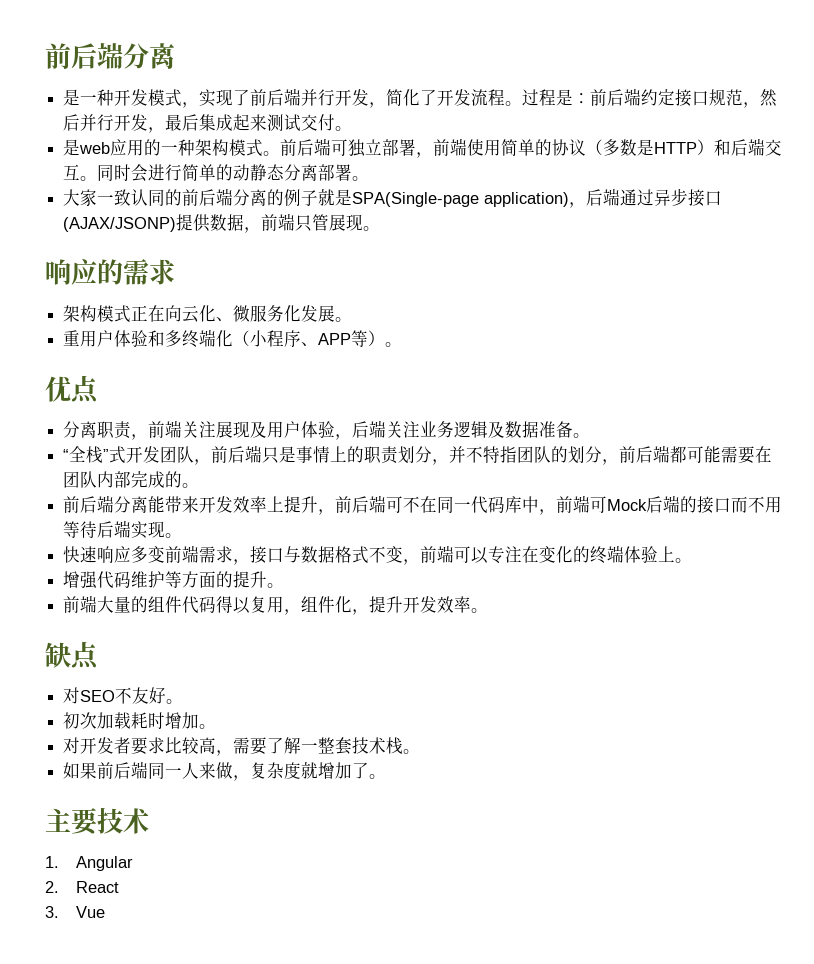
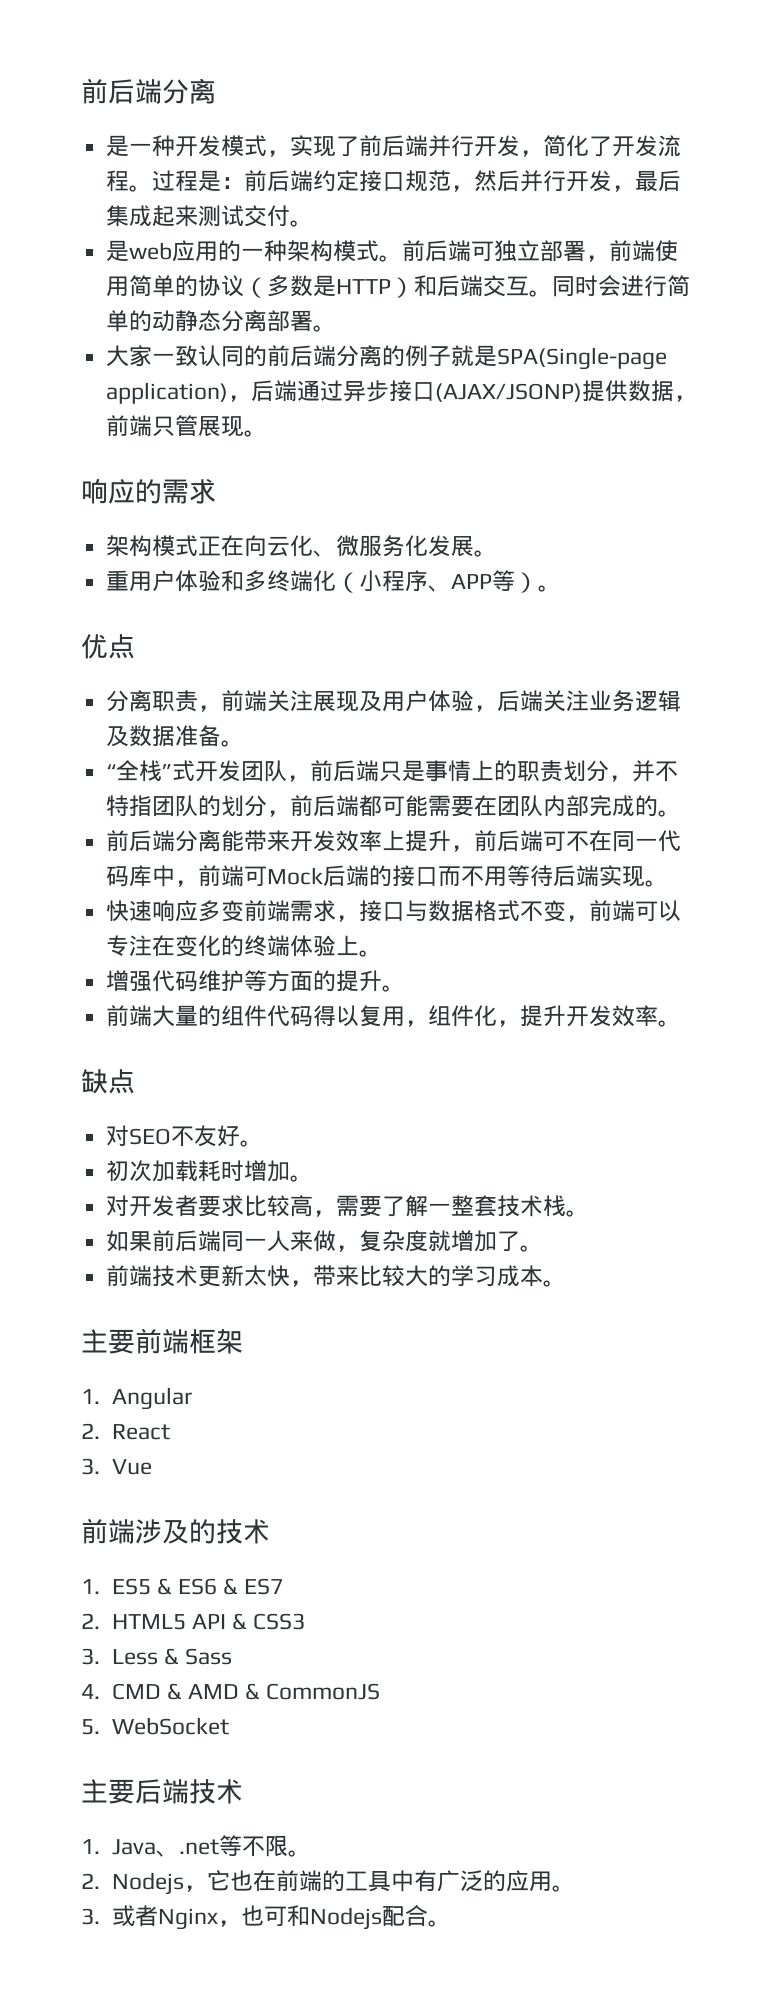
[45,807,149,835] // 主要技术 -> [106,1265,567,1287] [81,1328,243,1354] // 前端技术更新太快，带来比较大的学习成本。 // 主要前端框架
(105, 912) none -> [81,1518,270,1544] [81,1578,284,1595] [81,1613,306,1630] [81,1648,232,1665] [81,1683,381,1700] [81,1717,229,1735] [81,1779,243,1804] [81,1835,311,1857] [81,1870,575,1895] [81,1905,451,1930] // 前端涉及的技术 // 1. ES5 & ES6 & ES7 // 2. HTML5 API & CSS3 // 3. Less & Sass // 4. CMD & AMD & CommonJS // 5. WebSocket // 主要后端技术 // 1. Java、.net等不限。 // 2. Nodejs，它也在前端的工具中有广泛的应用。 // 3.或者Nginx，也可和Nodejs配合。

